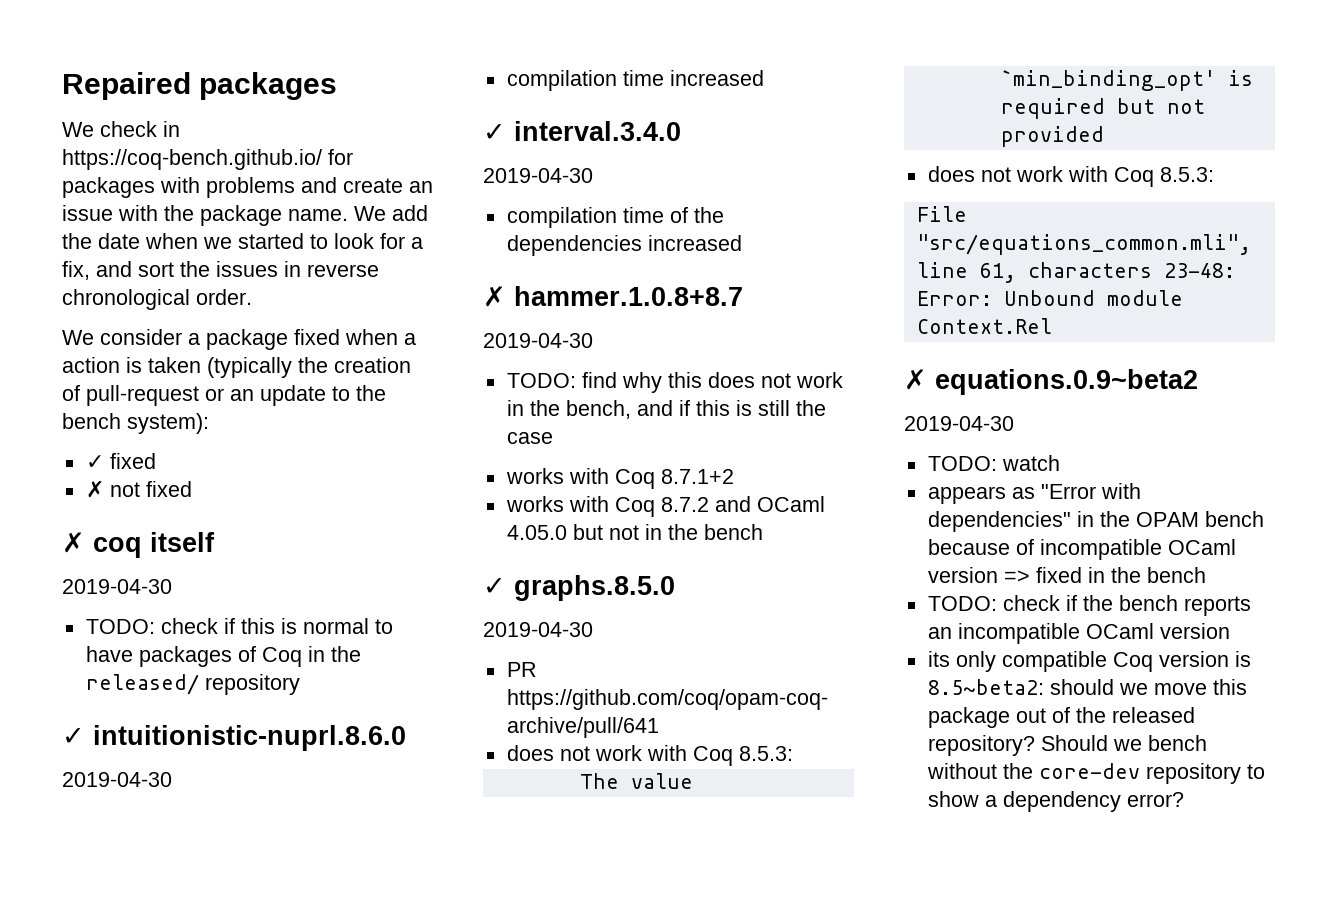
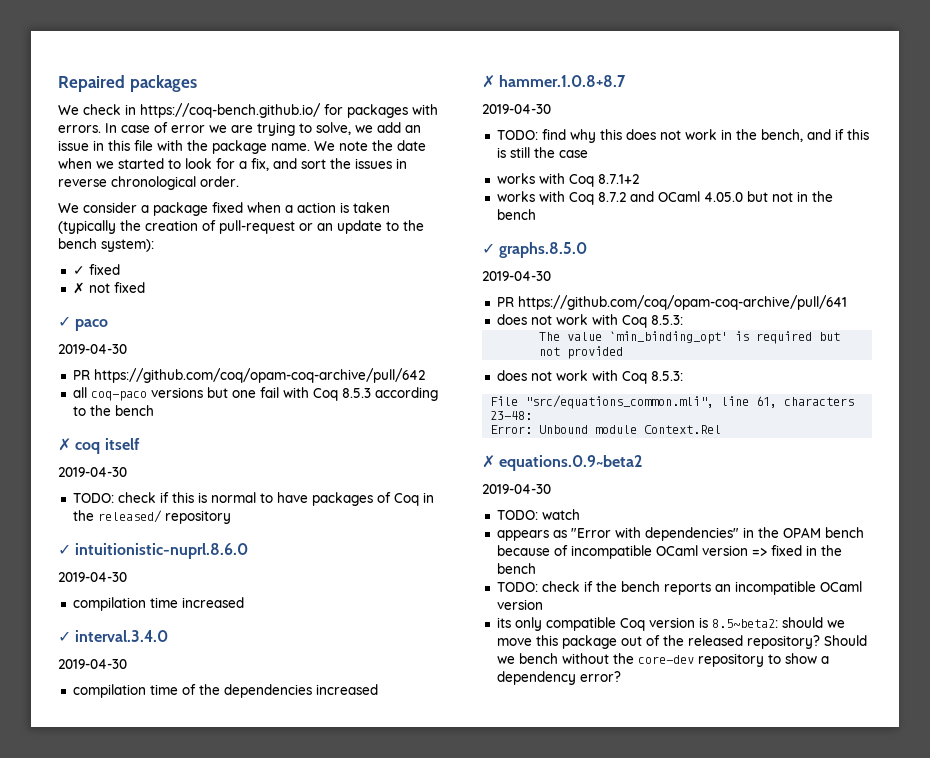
[206,177,433,198] [62,205,113,221] problems and create an issue -> [58,122,421,136] [58,140,153,151] errors. In case of error we are trying to solve, we add an issue in this file
[392,205,428,221] add -> [339,141,368,151] note
(192, 489) none -> [58,316,109,331] [58,344,127,354] [72,368,425,383] [72,387,438,401] [72,405,154,416] // ✓ paco // 2019-04-30 // PR https://github.com/coq/opam-coq-archive/pull/642 // all coq-paco versions but one fail with Coq 8.5.3 according to the bench

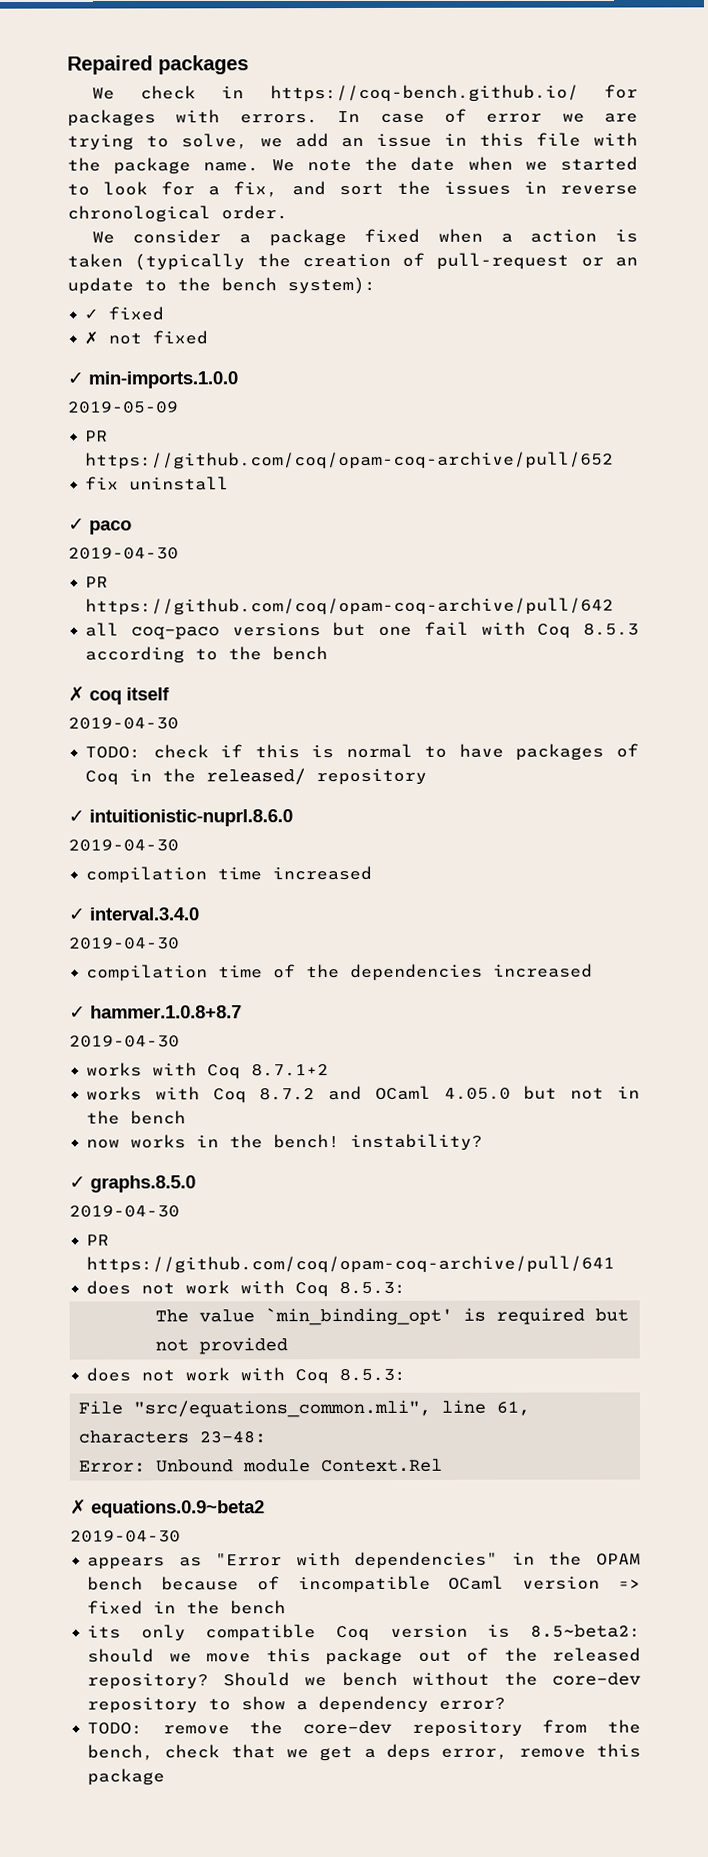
(145, 287) none -> [67,371,238,389] [67,401,179,414] [85,430,109,442] [85,451,615,470] [85,476,230,491] // ✓ min-imports.1.0.0 // 2019-05-09 // PR https://github.com/coq/opam-coq-archive/pull/652 // fix uninstall
[482,75,495,88] ✗ -> [69,1006,86,1019] ✓
[496,129,869,143] [496,147,588,158] // TODO: find why this does not work in the bench, and if this is still the case -> (180, 1041) none
(536, 214) none -> [86,1133,484,1152] // now works in the bench! instability?
[496,509,580,520] // TODO: watch -> (181, 1536) none
[496,581,862,595] [496,599,543,610] // TODO: check if the bench reports an incompatible OCaml version -> (287, 1607) none
(621, 676) none -> [87,1719,641,1737] [87,1743,641,1762] [87,1768,166,1786] // TODO: remove the core-dev repository from the bench, check that we get a deps error, remove this package

